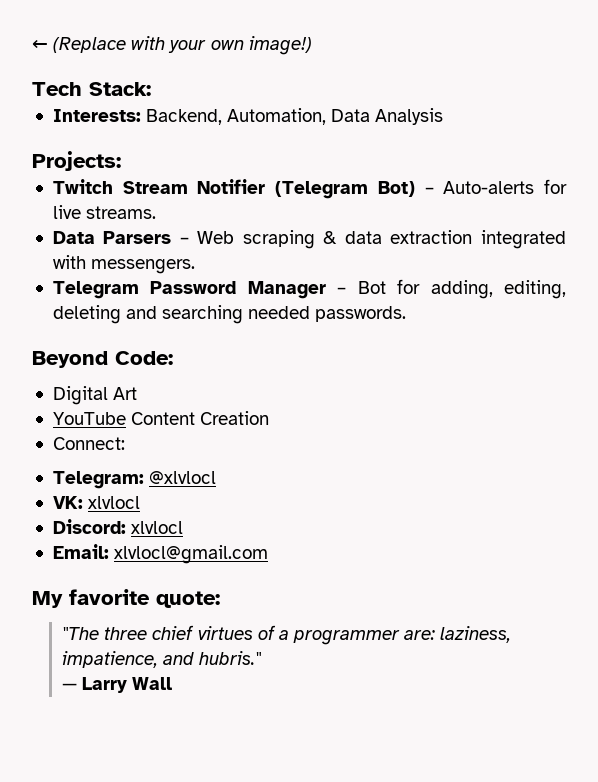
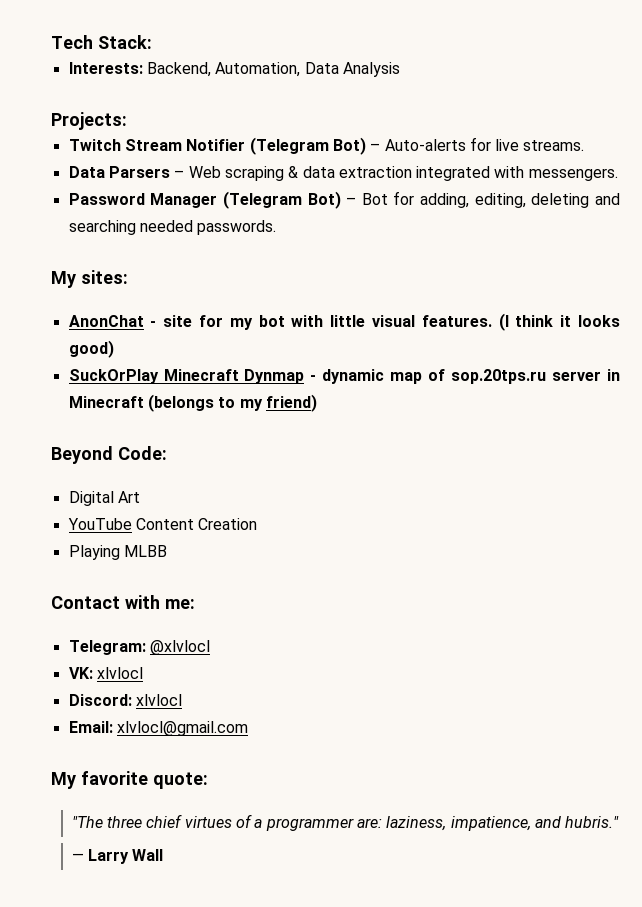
[32,36,312,55] ← (Replace with your own image!) // -> (51, 42) none
[52,281,139,299] Telegram -> (618, 174) none
(326, 290) none -> [222,191,341,209] (Telegram Bot)
(407, 314) none -> [51,270,128,288] [68,313,620,331] [68,340,114,358] [68,369,620,384] [68,394,317,412] // My sites: // AnonChat - site for my bot with little visual features. (I think it looks good) // SuckOrPlay Minecraft Dynmap - dynamic map of sop.20tps.ru server in Minecraft (belongs to my friend)
[52,437,125,450] Connect: -> [68,545,167,560] [51,595,195,609] Playing MLBB // Contact with me:

